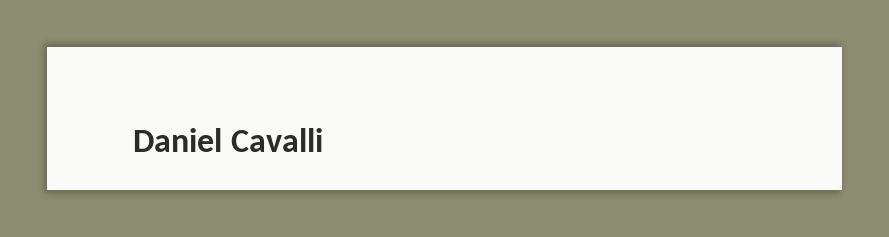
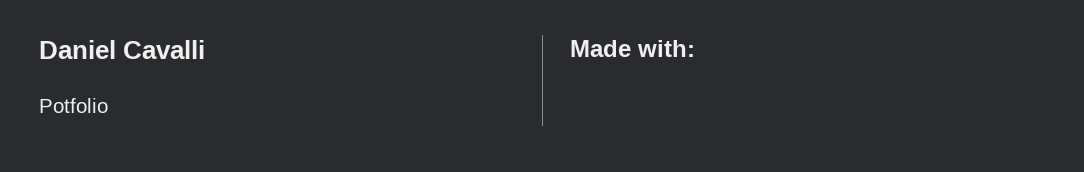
(324, 140) none -> [39,98,108,113] [570,40,695,57] // Potfolio // Made with:

